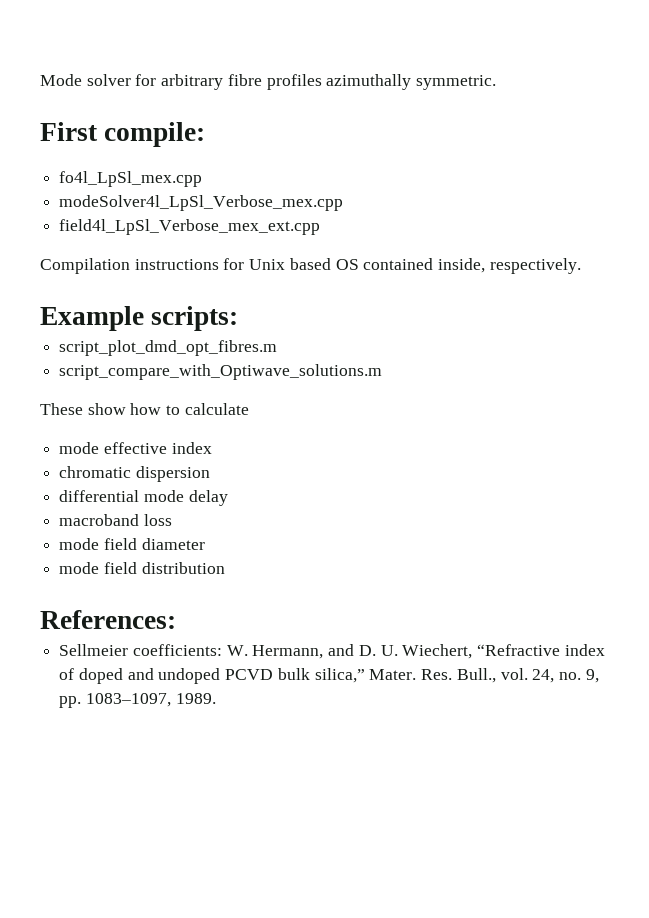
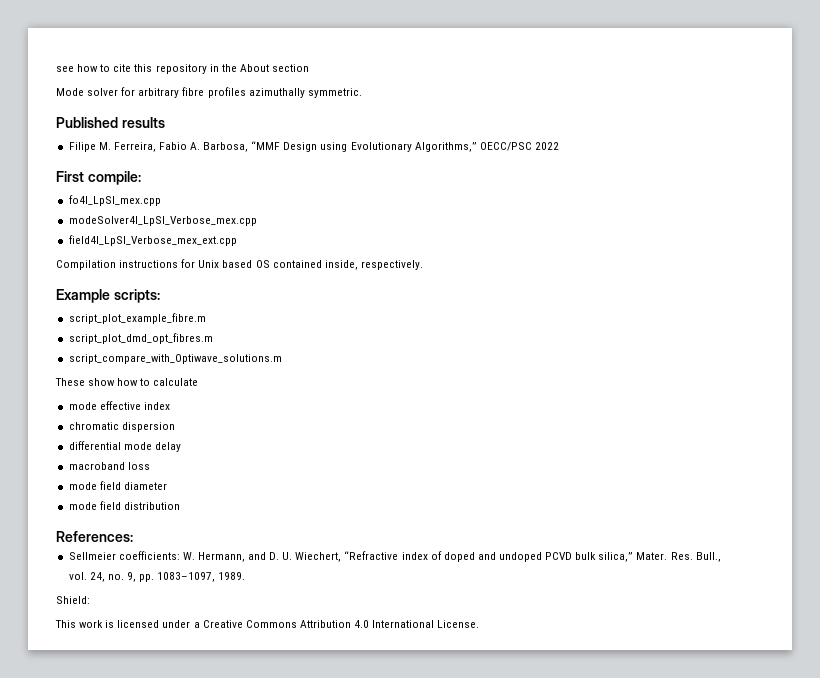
(40, 80) none -> [56,64,309,74] see how to cite this repository in the About section //
(497, 82) none -> [56,117,165,128] [68,141,559,152] // Published results // Filipe M. Ferreira, Fabio A. Barbosa, “MMF Design using Evolutionary Algorithms,” OECC/PSC 2022
(239, 318) none -> [68,313,206,324] // script_plot_example_fibre.m
(216, 698) none -> [56,596,90,604] [55,620,480,628] // Shield: // This work is licensed under a Creative Commons Attribution 4.0 International License.

